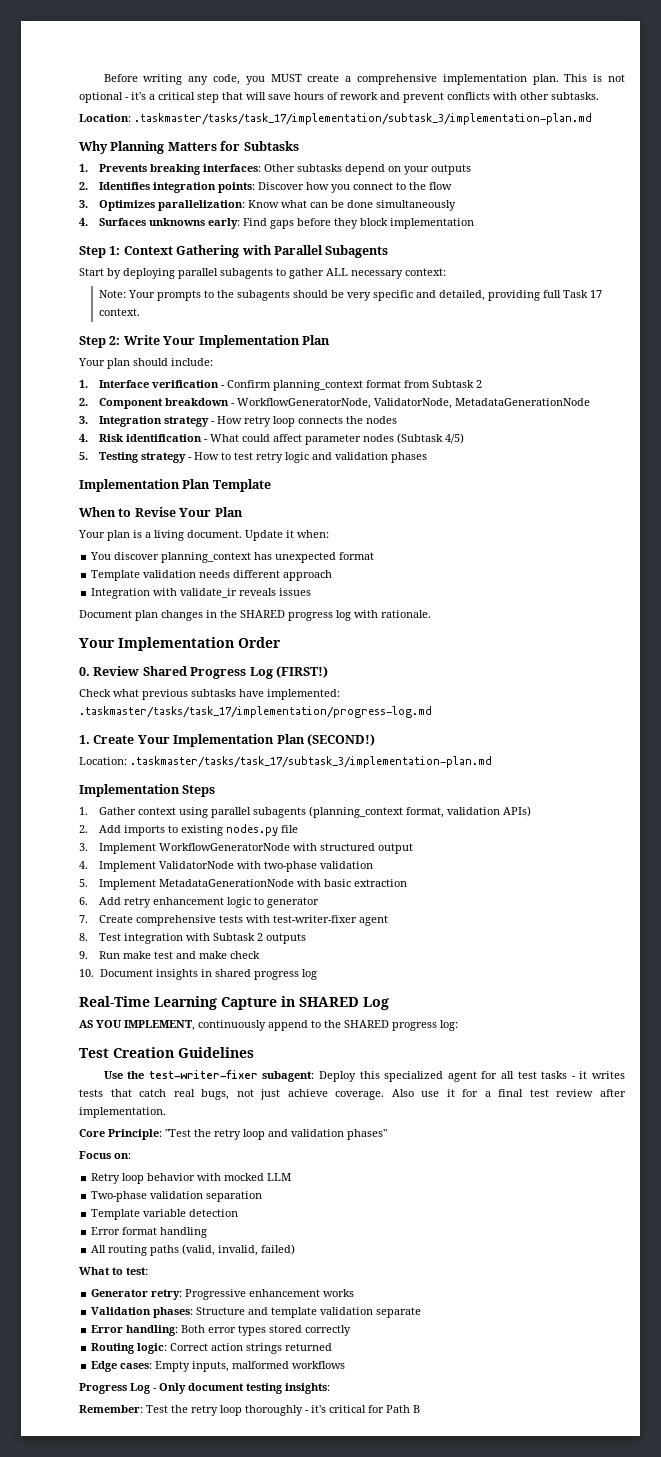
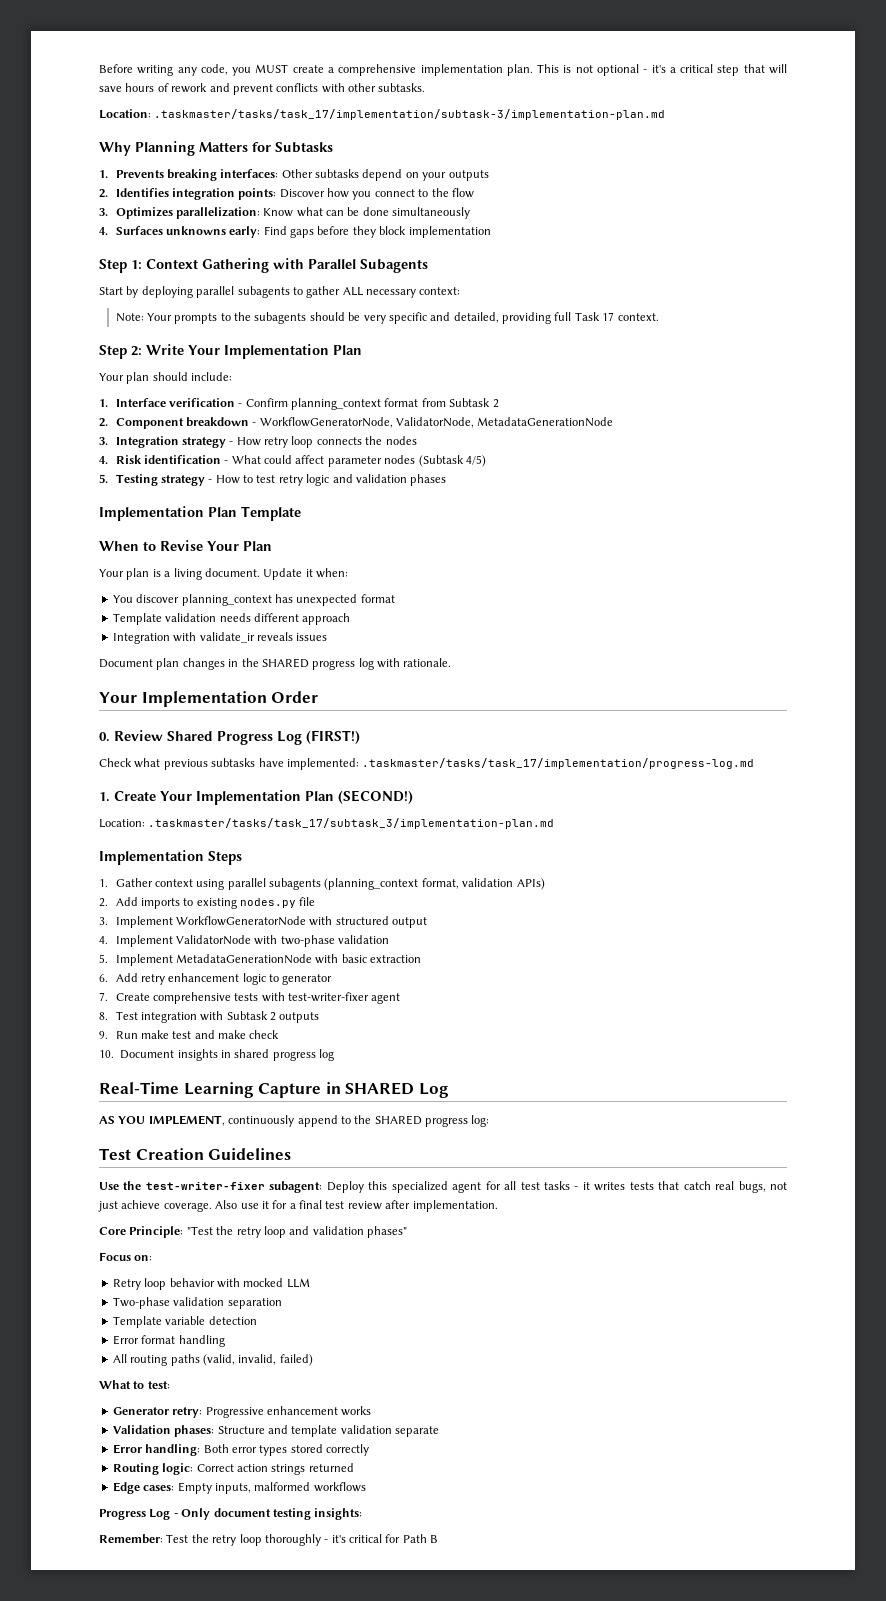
[134,113,592,125] .taskmaster/tasks/task_17/implementation/subtask_3/implementation-plan.md -> [154,109,666,120] .taskmaster/tasks/task_17/implementation/subtask-3/implementation-plan.md

